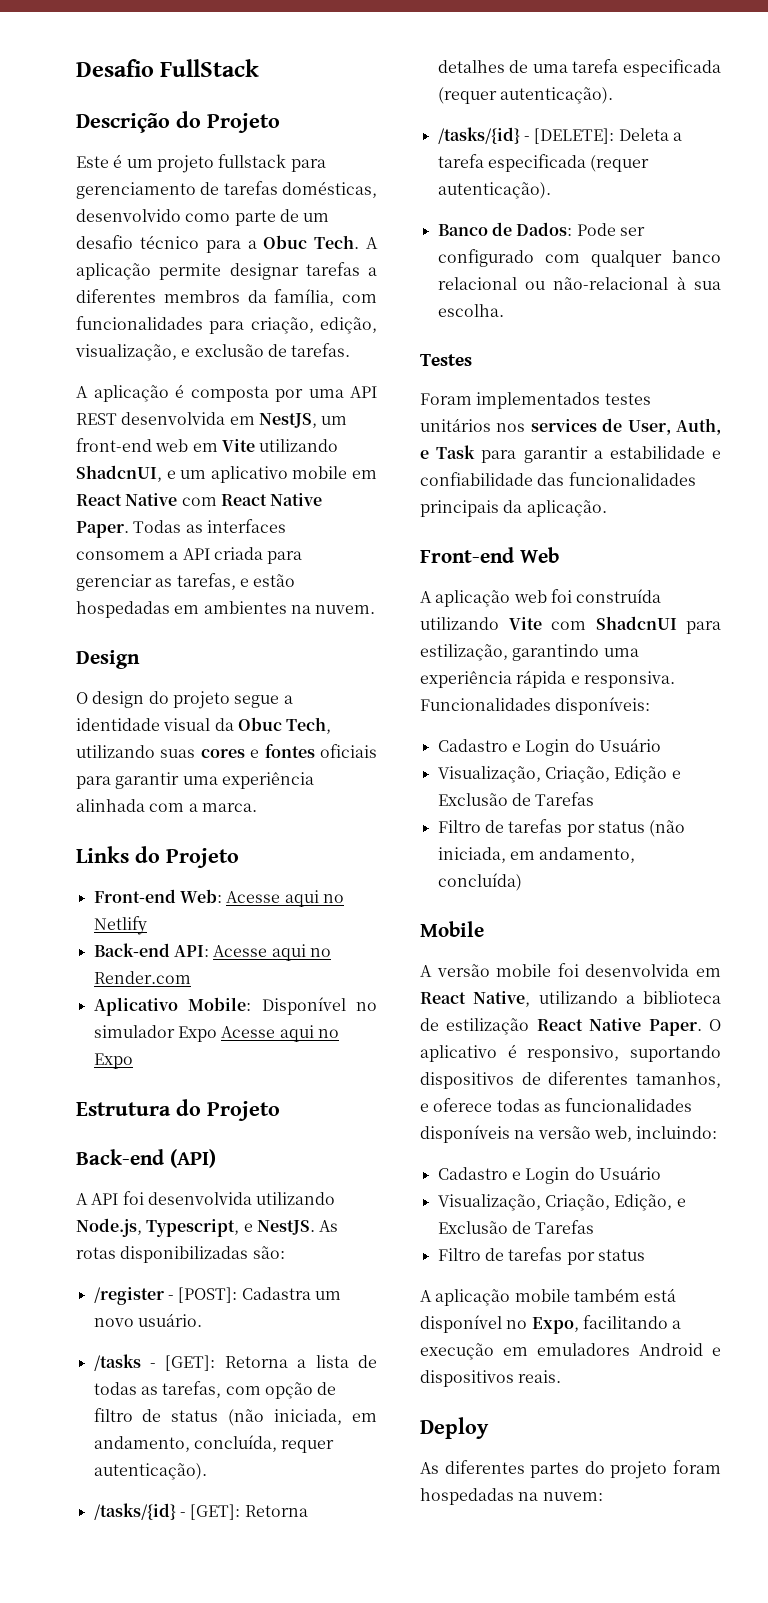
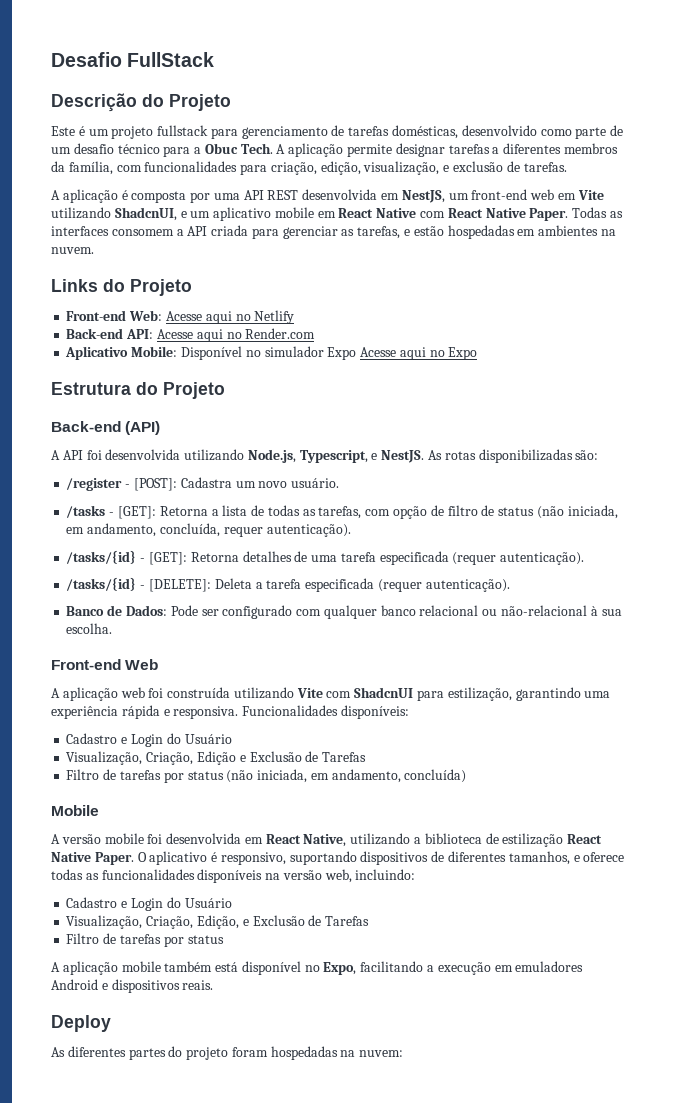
[76,650,140,669] [76,691,293,709] [76,717,332,734] [76,744,377,758] [76,772,314,789] [76,799,257,812] // Design // O design do projeto segue a identidade visual da Obuc Tech, utilizando suas cores e fontes oficiais para garantir uma experiência alinhada com a marca. -> (94, 250) none
[420,354,472,366] [420,392,651,409] [420,418,721,435] [420,445,721,463] [420,472,696,486] [420,500,607,517] // Testes // Foram implementados testes unitários nos services de User, Auth, e Task para garantir a estabilidade e confiabilidade das funcionalidades principais da aplicação. -> (113, 628) none

